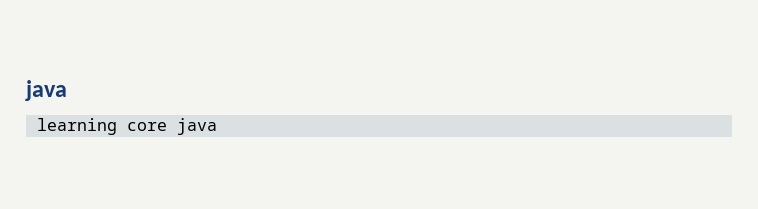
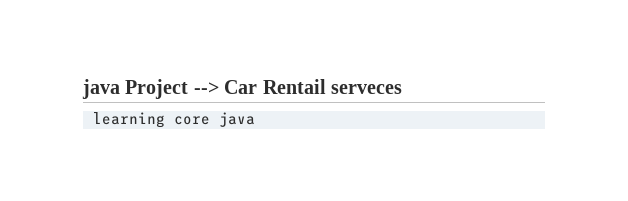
[25,80,67,101] java -> [82,79,402,99] java Project --> Car Rentail serveces

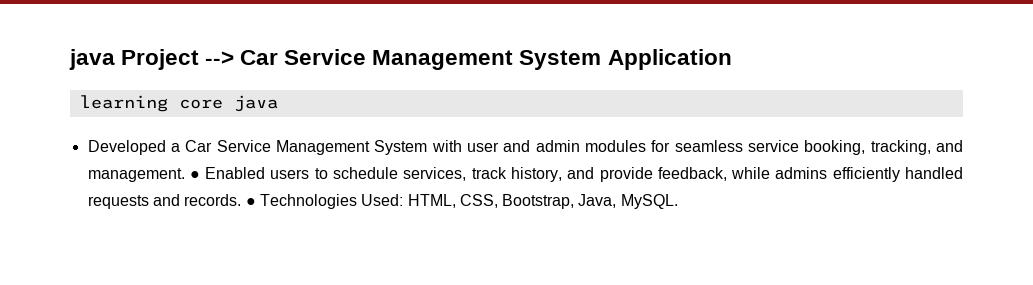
[262,79,402,94] Rentail serveces -> [284,49,732,70] Service Management System Application
(255, 119) none -> [87,140,963,155] [87,167,963,182] [87,194,678,209] // Developed a Car Service Management System with user and admin modules for seamless service booking, tracking, and management. ● Enabled users to schedule services, track history, and provide feedback, while admins efficiently handled requests and records. ● Technologies Used: HTML, CSS, Bootstrap, Java, MySQL.

